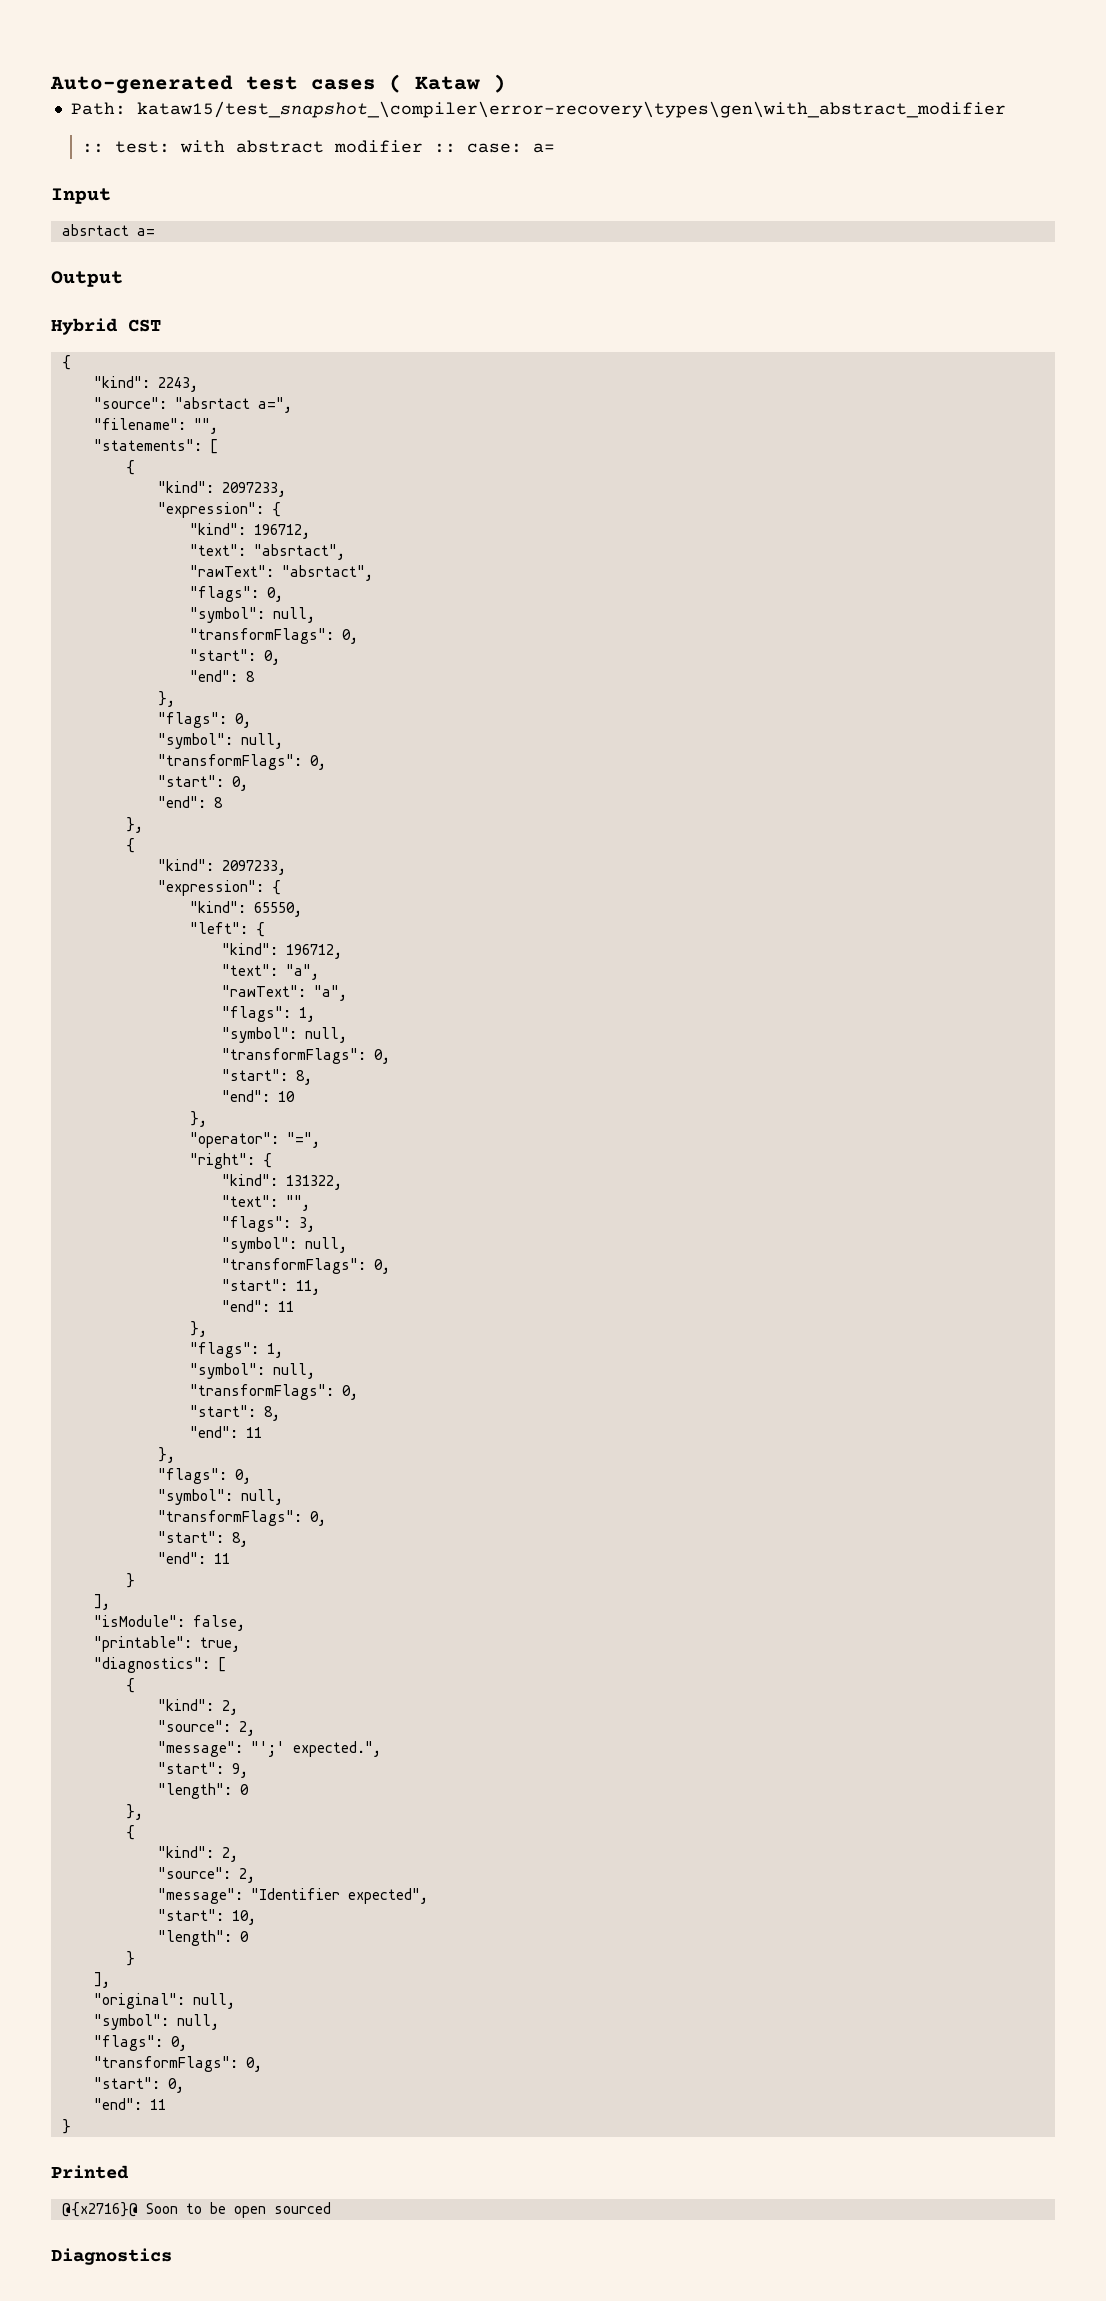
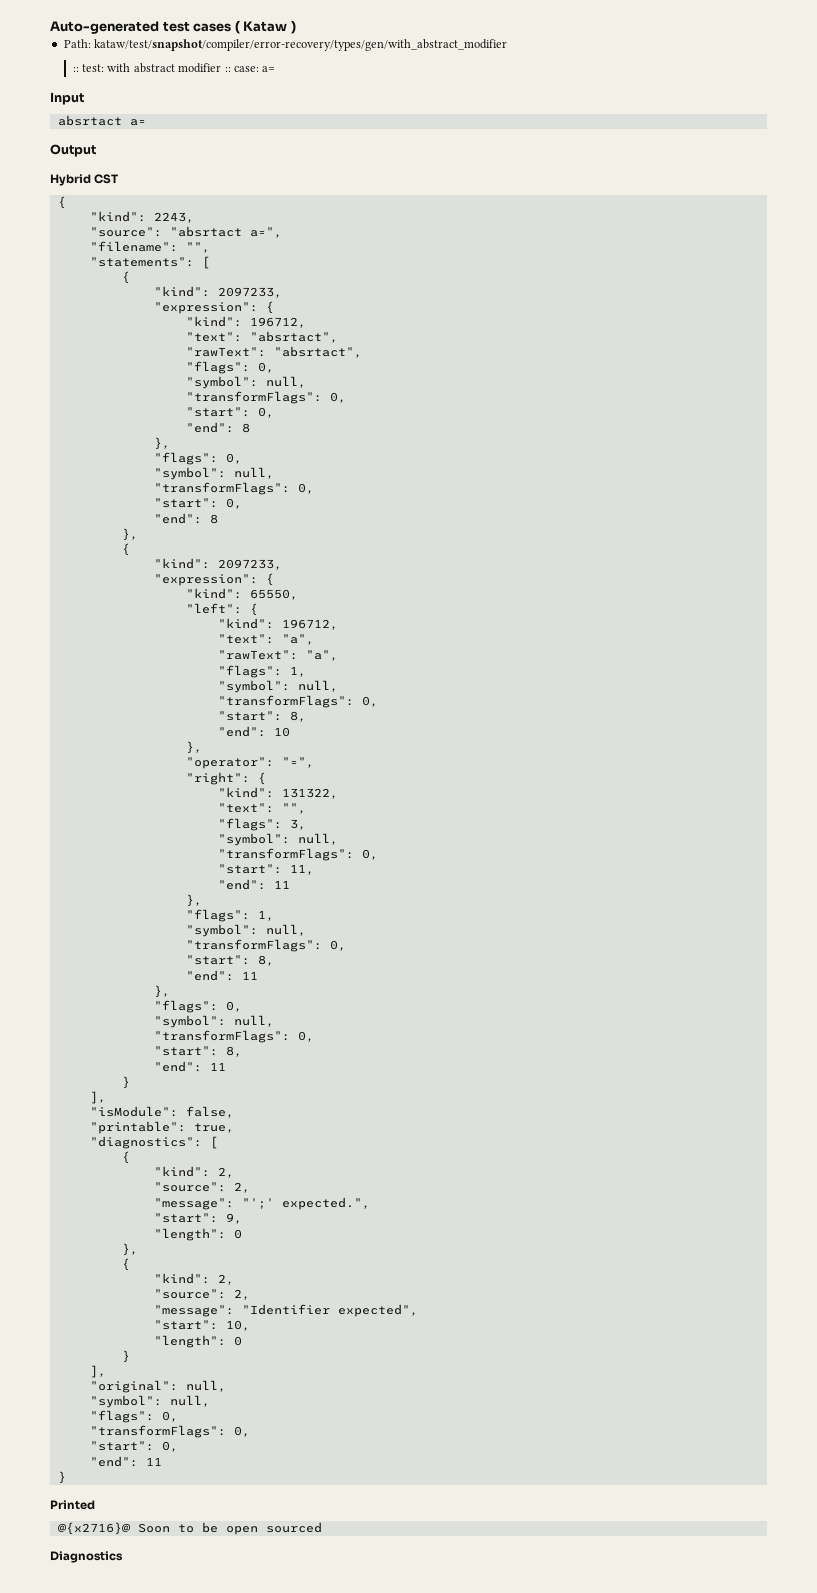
[136,101,1006,118] kataw15/test_snapshot_\compiler\error-recovery\types\gen\with_abstract_modifier -> [94,39,508,51] kataw/test/snapshot/compiler/error-recovery/types/gen/with_abstract_modifier

